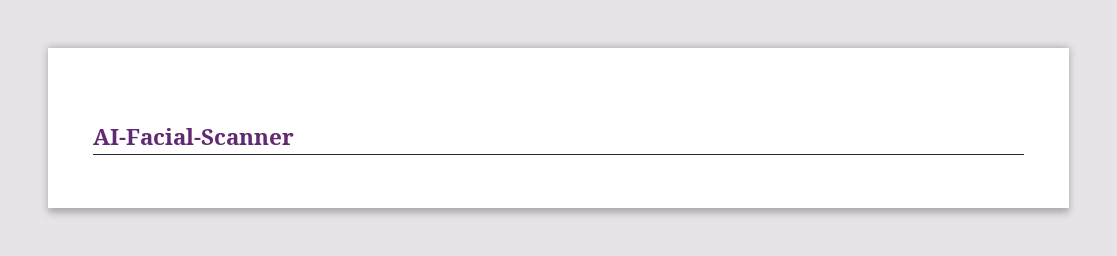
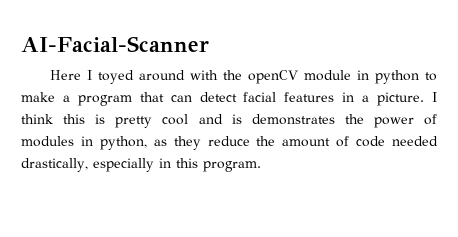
(294, 136) none -> [50,70,437,84] [21,92,438,106] [21,114,437,128] [21,136,438,150] [21,158,261,172] // Here I toyed around with the openCV module in python to make a program that can detect facial features in a picture. I think this is pretty cool and is demonstrates the power of modules in python, as they reduce the amount of code needed drastically, especially in this program.

